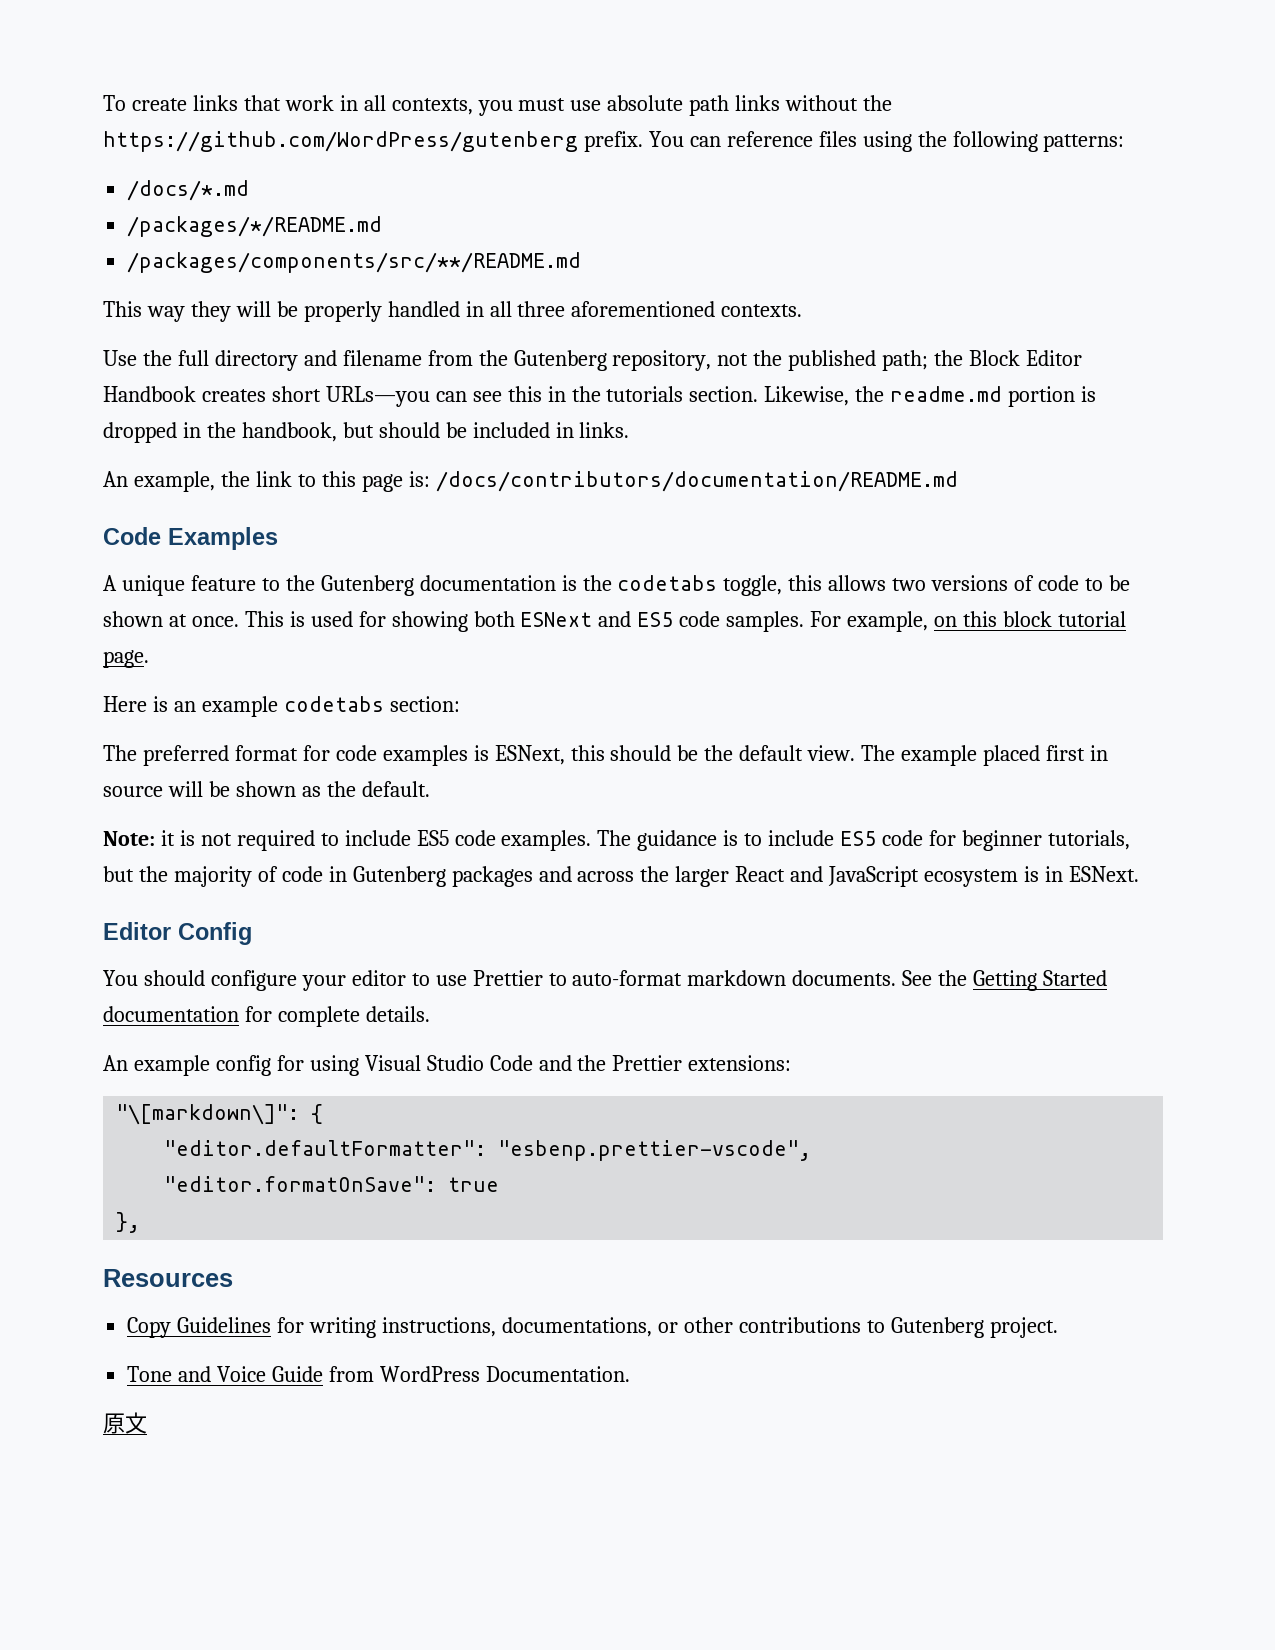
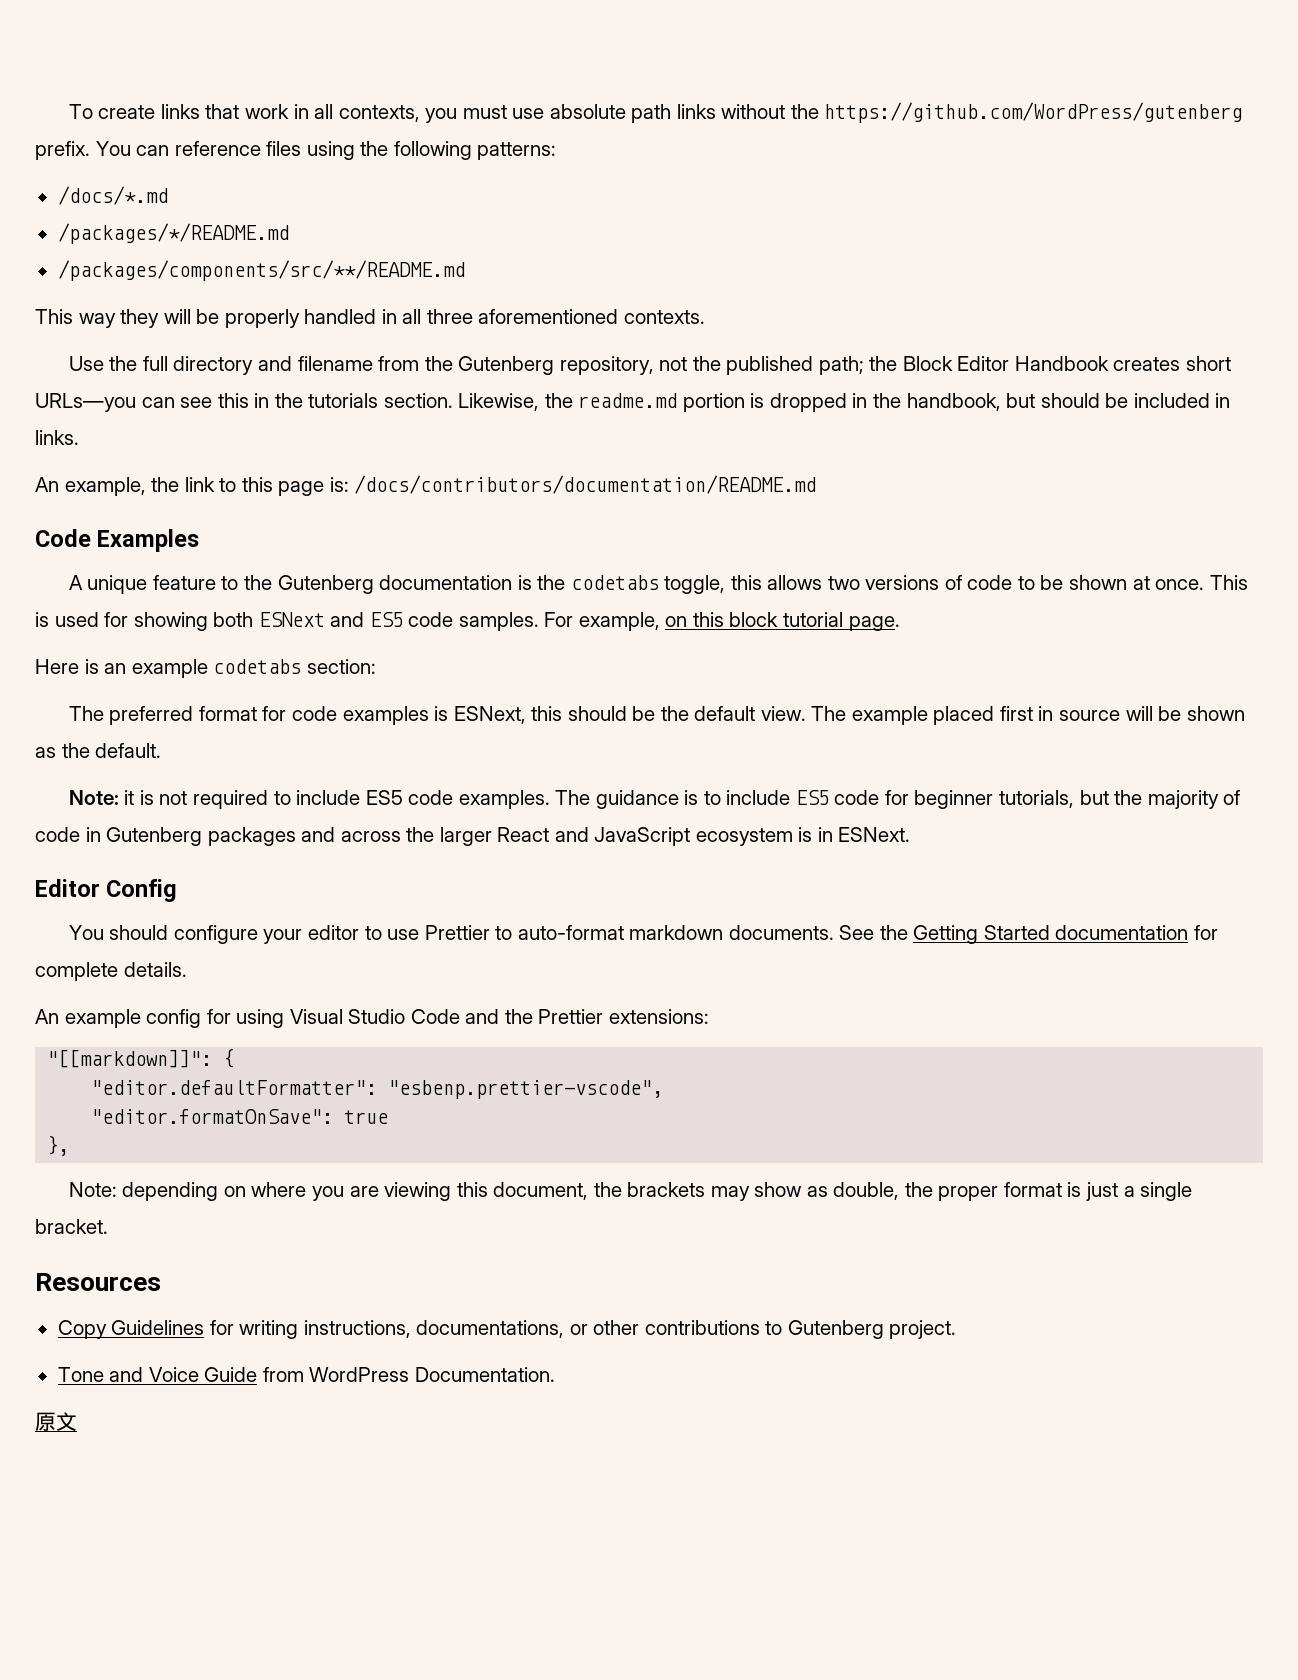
[116,1104,300,1125] "\[markdown\]": -> [47,1049,213,1068] "[[markdown]]":
(141, 1222) none -> [68,1182,1193,1201] [35,1219,108,1234] // Note: depending on where you are viewing this document, the brackets may show as double, the proper format is just a single bracket.

